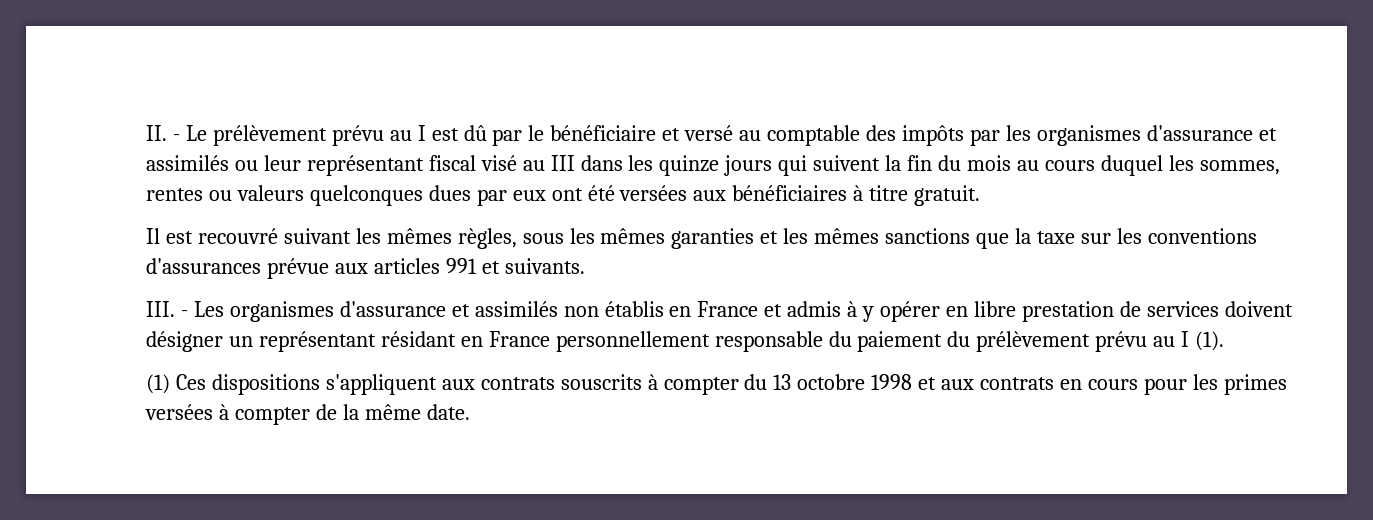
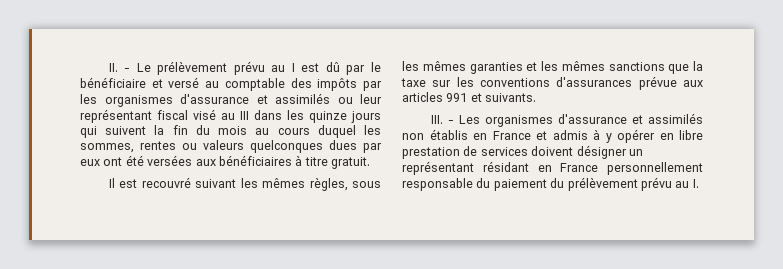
[1181,331,1225,351] [146,374,1287,395] [145,404,470,425] I (1). // (1) Ces dispositions s'appliquent aux contrats souscrits à compter du 13 octobre 1998 et aux contrats en cours pour les primes versées à compter de la même date. -> [692,179,699,188] I.

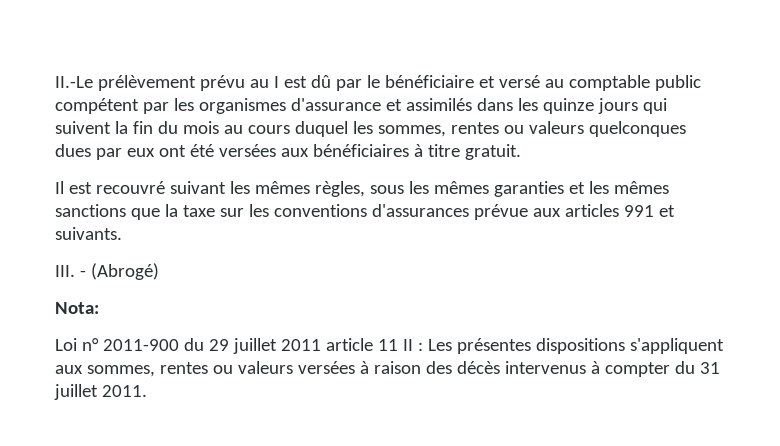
[108,63,151,72] II. - Le -> [55,76,93,88] II.-Le
[290,78,358,91] des impôts -> [654,75,701,91] [55,98,139,114] public compétent
[337,94,382,104] [80,109,249,123] ou leur représentant fiscal visé au III -> (472, 104) none
[458,113,703,127] [402,129,703,143] [402,145,643,159] [402,161,703,175] [402,177,699,191] Les organismes d'assurance et assimilés non établis en France et admis à y opérer en libre prestation de services doivent désigner un représentant résidant en France personnellement responsable du paiement du prélèvement prévu au I. -> [90,263,159,280] [55,302,99,314] [55,338,724,354] [55,361,720,377] [54,384,147,400] (Abrogé) // Nota: // Loi n° 2011-900 du 29 juillet 2011 article 11 II : Les présentes dispositions s'appliquent aux sommes, rentes ou valeurs versées à raison des décès intervenus à compter du 31 juillet 2011.

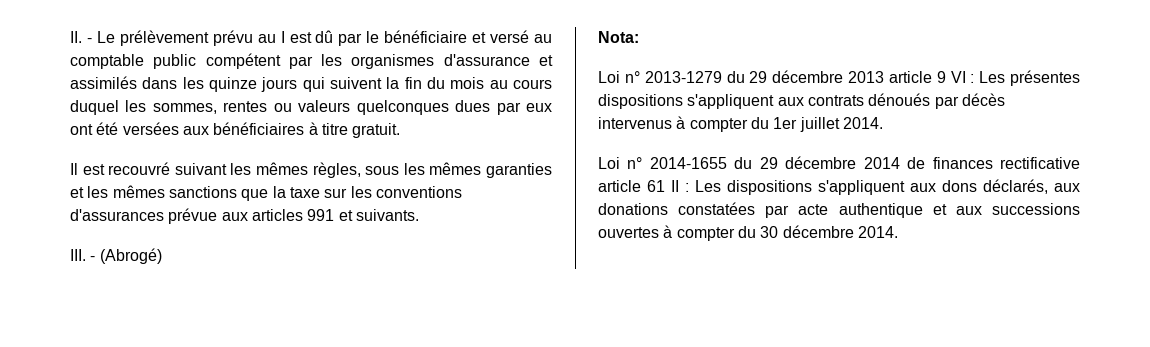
[55,76,93,88] II.-Le -> [70,31,115,43] II. - Le
[102,338,413,354] 2011-900 du 29 juillet 2011 article 11 II -> [644,70,966,83] 2013-1279 du 29 décembre 2013 article 9 VI
[86,361,452,377] sommes, rentes ou valeurs versées à raison des -> [807,93,959,109] contrats dénoués par
[699,362,720,374] [54,384,147,400] 31 juillet 2011. -> [773,117,883,132] [598,156,1080,169] [598,179,1080,195] [598,202,1080,218] [598,225,898,241] 1er juillet 2014. // Loi n° 2014-1655 du 29 décembre 2014 de finances rectificative article 61 II : Les dispositions s'appliquent aux dons déclarés, aux donations constatées par acte authentique et aux successions ouvertes à compter du 30 décembre 2014.

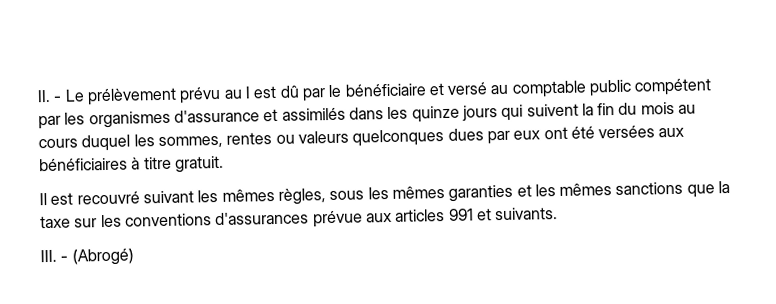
[598,31,639,43] [598,70,1080,86] [598,93,1005,109] [598,116,883,132] [598,156,1080,169] [598,179,1080,195] [598,202,1080,218] [598,225,898,241] // Nota: // Loi n° 2013-1279 du 29 décembre 2013 article 9 VI : Les présentes dispositions s'appliquent aux contrats dénoués par décès intervenus à compter du 1er juillet 2014. // Loi n° 2014-1655 du 29 décembre 2014 de finances rectificative article 61 II : Les dispositions s'appliquent aux dons déclarés, aux donations constatées par acte authentique et aux successions ouvertes à compter du 30 décembre 2014. -> (134, 257) none

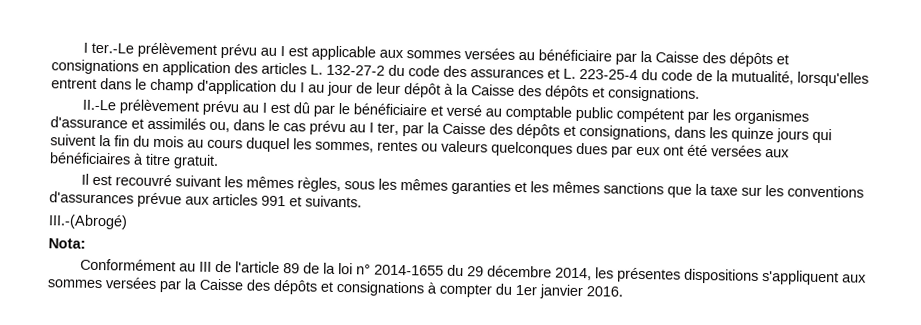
[37,89,85,103] II. - Le -> [82,42,789,68] [51,59,869,87] [51,78,700,102] [81,99,116,111] I ter.-Le prélèvement prévu au I est applicable aux sommes versées au bénéficiaire par la Caisse des dépôts et consignations en application des articles L. 132-27-2 du code des assurances et L. 223-25-4 du code de la mutualité, lorsqu'elles entrent dans le champ d'application du I au jour de leur dépôt à la Caisse des dépôts et consignations. // II.-Le
(346, 114) none -> [209,119,671,141] ou, dans le cas prévu au I ter, par la Caisse des dépôts et consignations,
[40,248,134,266] III. - (Abrogé) -> [48,214,128,230] [48,238,86,249] [79,258,867,286] [47,277,623,300] III.-(Abrogé) // Nota: // Conformément au III de l'article 89 de la loi n° 2014-1655 du 29 décembre 2014, les présentes dispositions s'appliquent aux sommes versées par la Caisse des dépôts et consignations à compter du 1er janvier 2016.

